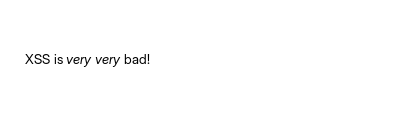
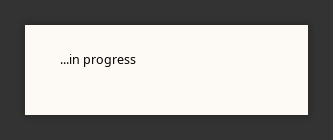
[25,54,150,67] XSS is very very bad! -> [60,54,137,67] ...in progress

